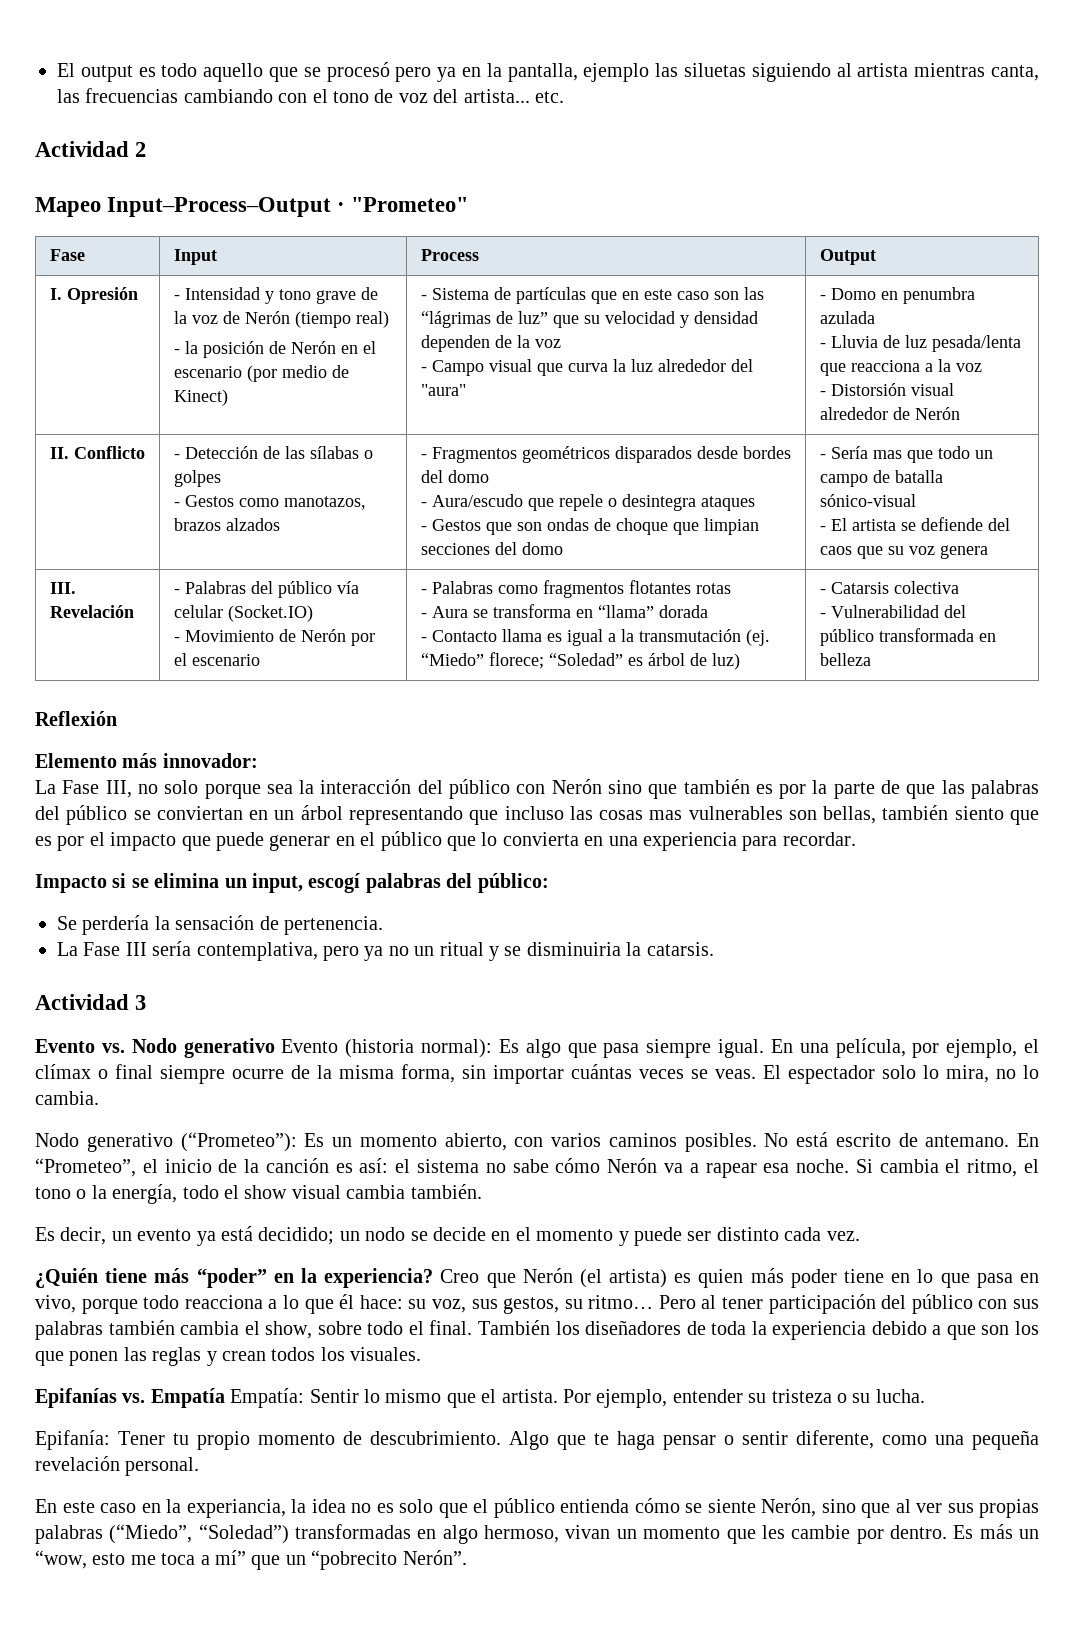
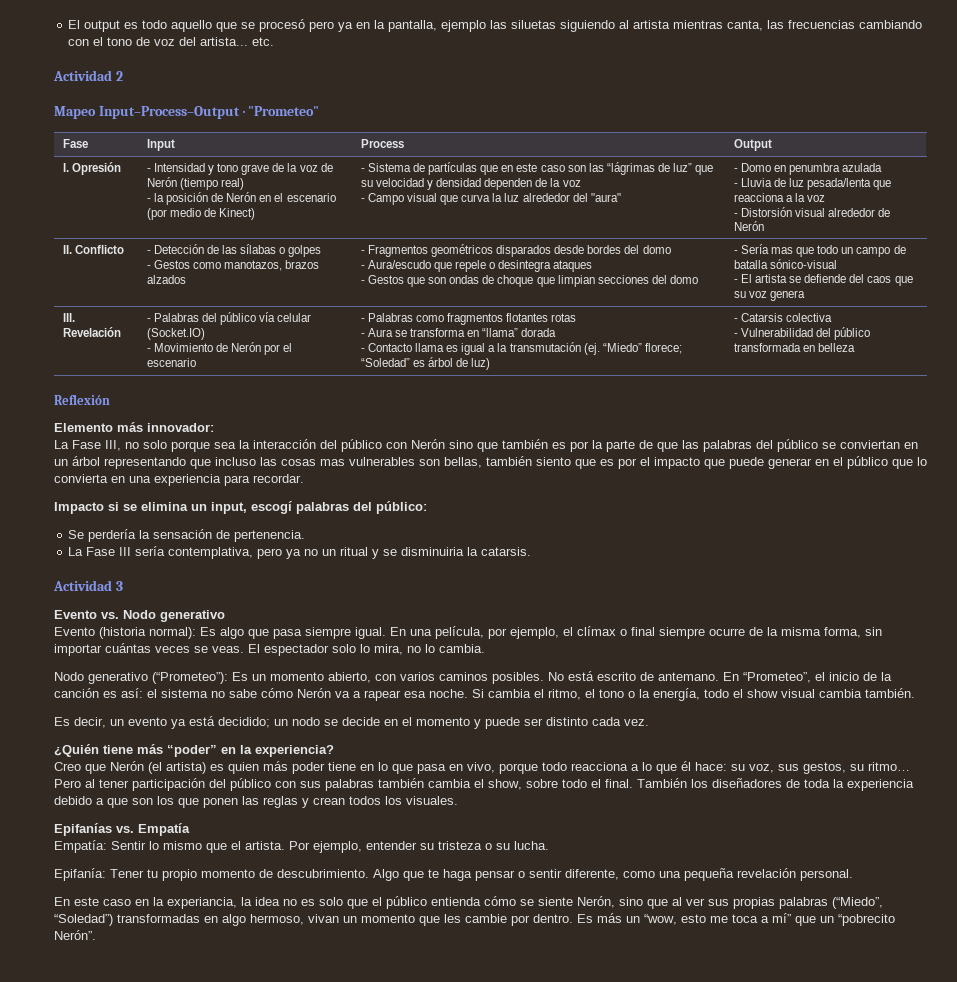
(275, 1048) none -> (225, 616) //
(434, 1278) none -> (334, 751) //
(225, 1398) none -> (190, 829) //

